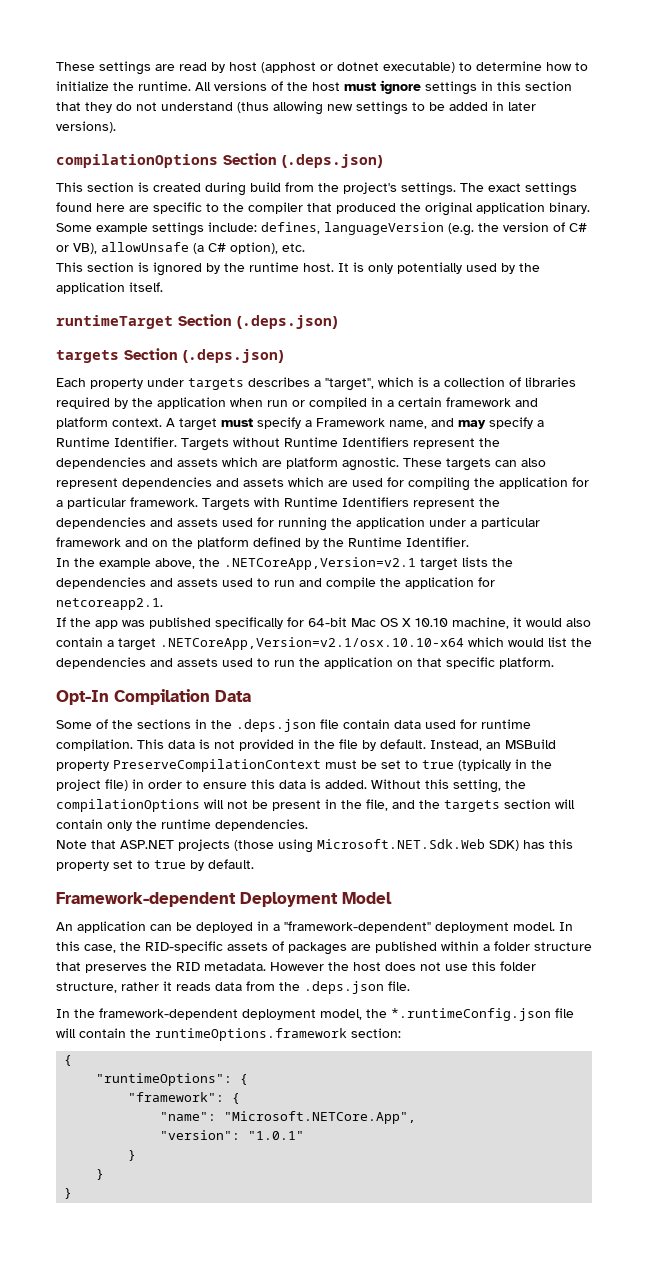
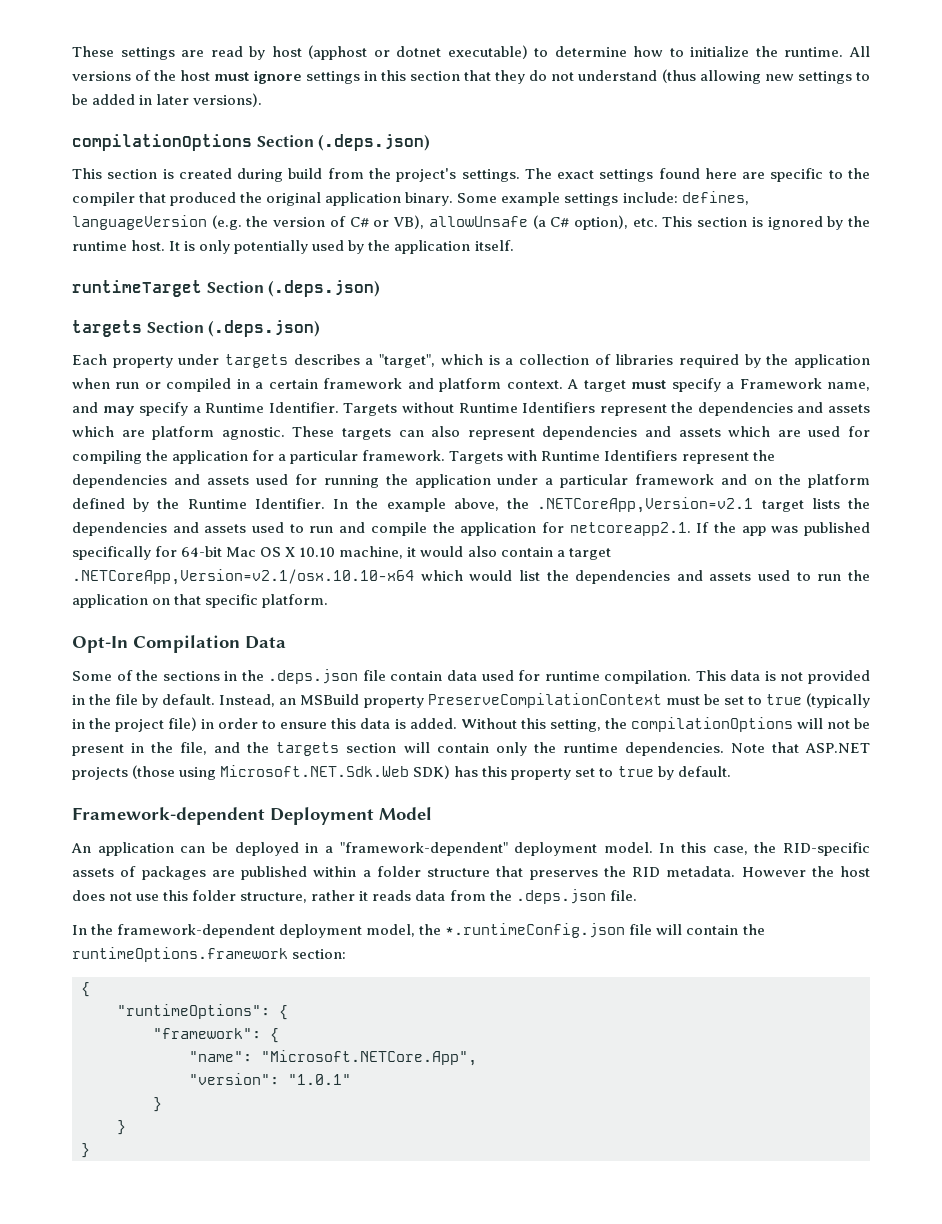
(305, 247) // -> (658, 222) none
(469, 542) // -> (325, 503) none
(163, 604) // -> (691, 529) none
(308, 825) // -> (724, 749) none

